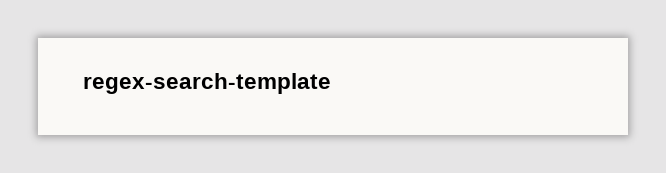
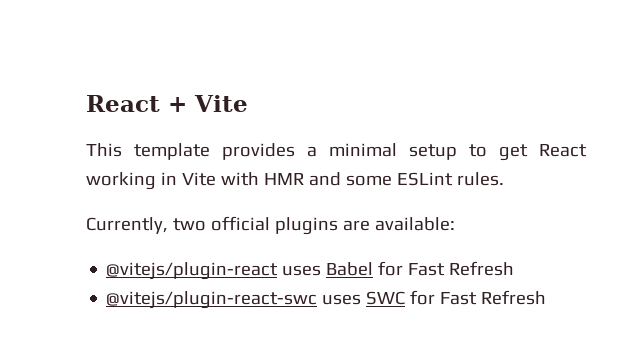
[83,73,331,94] regex-search-template -> [86,95,248,112] [86,143,587,161] [86,172,504,190] [86,216,455,235] [106,261,515,280] [106,290,547,309] React + Vite // This template provides a minimal setup to get React working in Vite with HMR and some ESLint rules. // Currently, two official plugins are available: // @vitejs/plugin-react uses Babel for Fast Refresh // @vitejs/plugin-react-swc uses SWC for Fast Refresh

